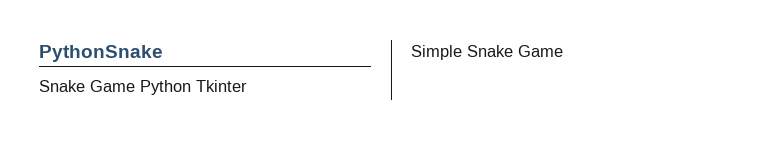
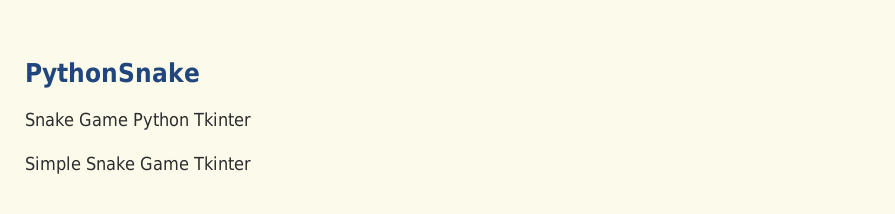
(563, 51) none -> [193,156,251,171] Tkinter

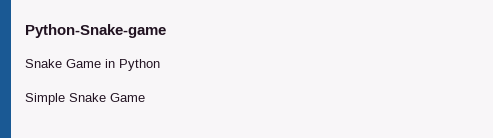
[25,62,200,88] [25,112,128,127] PythonSnake // Snake Game -> [25,24,166,38] [25,59,115,68] Python-Snake-game // Snake Game in
[193,112,251,127] Tkinter -> (160, 65) none
[193,156,251,171] Tkinter -> (145, 97) none

